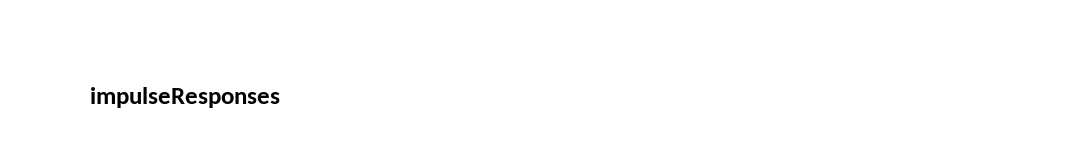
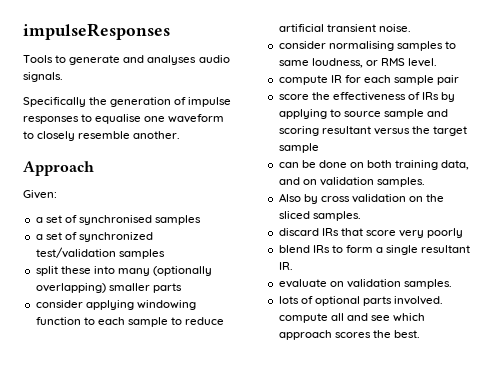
(280, 97) none -> [23,55,230,65] [23,72,63,82] [23,97,232,107] [23,114,225,124] [23,131,181,141] [23,161,94,176] [23,190,57,199] [35,215,202,225] [35,232,153,242] [35,247,165,259] [35,266,213,276] [35,283,182,293] [35,300,196,310] [35,317,225,327] [278,24,411,32] [278,41,456,51] [278,58,438,68] [278,75,460,85] [278,92,456,102] [278,109,449,119] [278,126,468,136] [278,143,319,153] [278,160,470,170] [278,177,425,187] [278,193,445,204] [278,211,361,221] [278,228,464,238] [278,245,471,255] [278,262,293,270] [278,279,452,289] [278,296,444,306] [278,313,426,323] [278,330,420,340] // Tools to generate and analyses audio signals. // Specifically the generation of impulse responses to equalise one waveform to closely resemble another. // Approach // Given: // a set of synchronised samples // a set of synchronized test/validation samples // split these into many (optionally overlapping) smaller parts // consider applying windowing function to each sample to reduce artificial transient noise. // consider normalising samples to same loudness, or RMS level. // compute IR for each sample pair // score the effectiveness of IRs by applying to source sample and scoring resultant versus the target sample // can be done on both training data, and on validation samples. // Also by cross validation on the sliced samples. // discard IRs that score very poorly // blend IRs to form a single resultant IR. // evaluate on validation samples. // lots of optional parts involved. compute all and see which approach scores the best.

